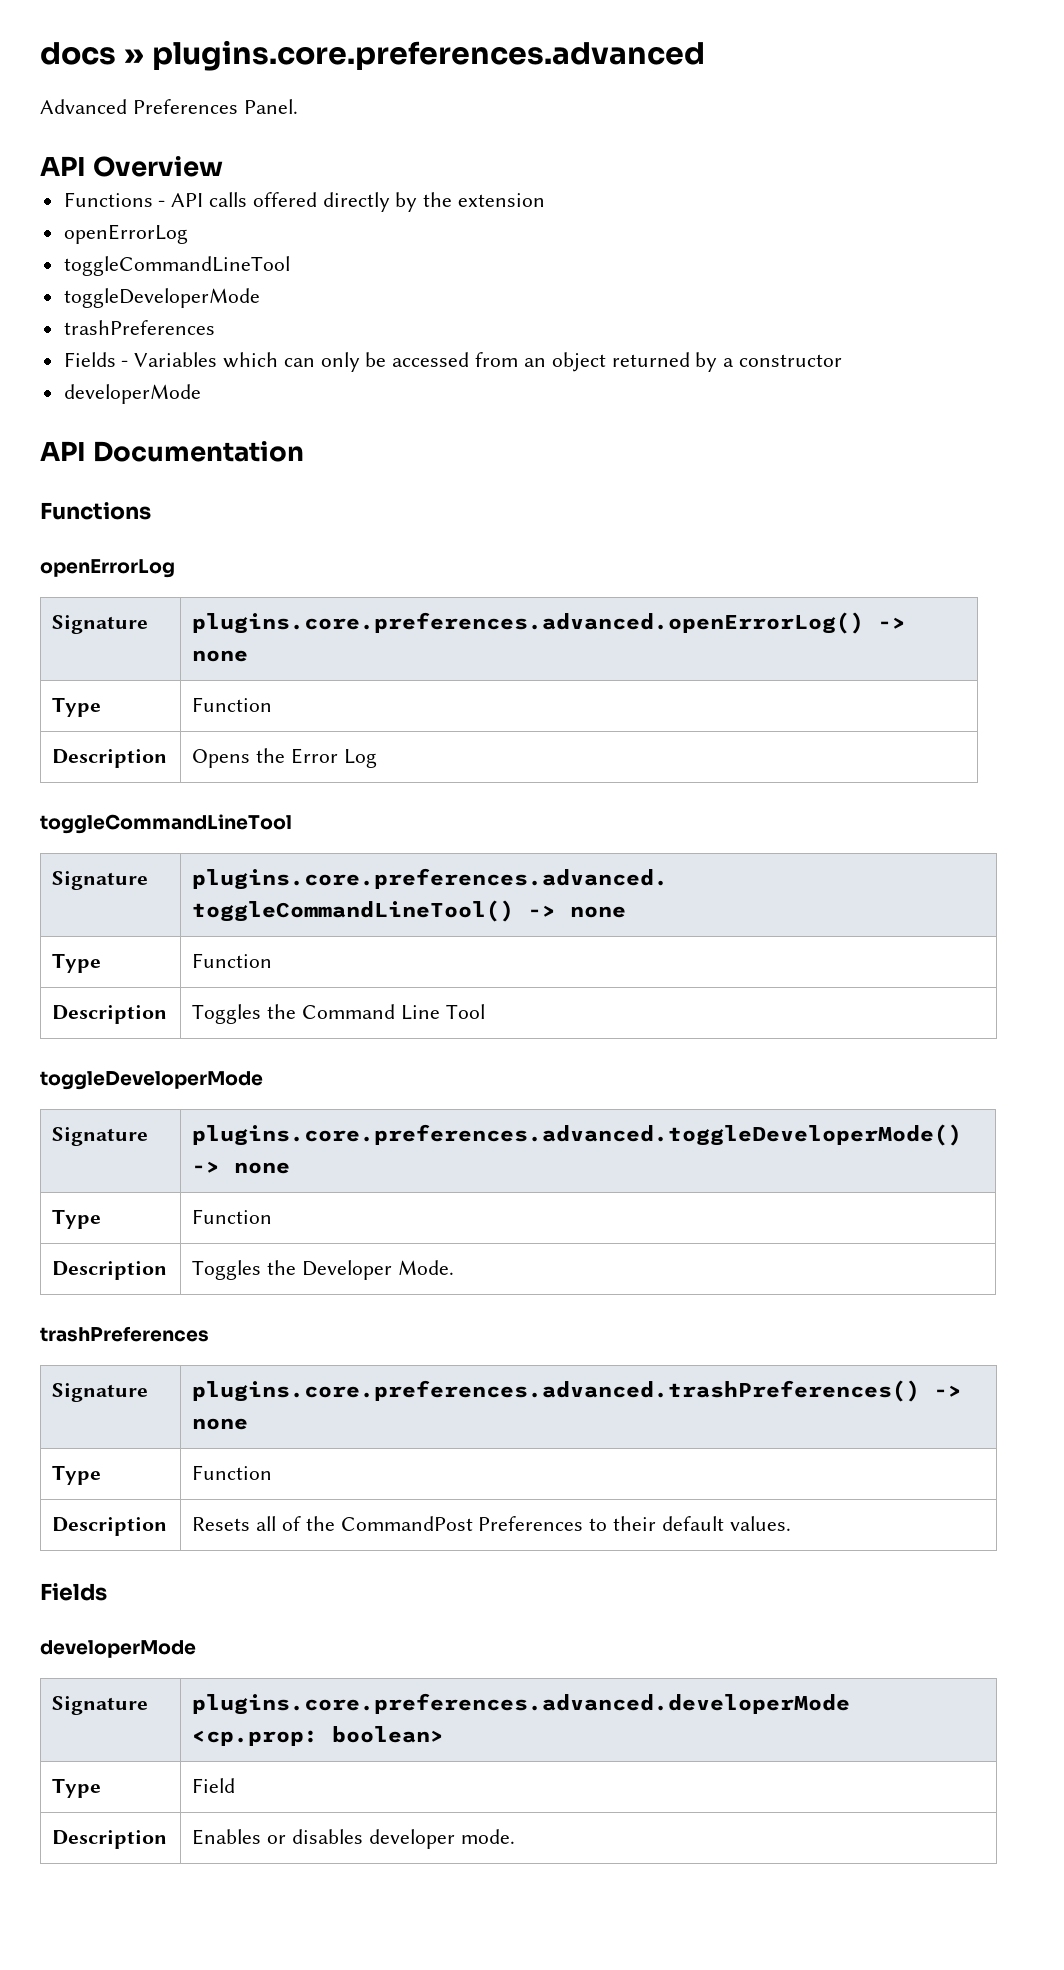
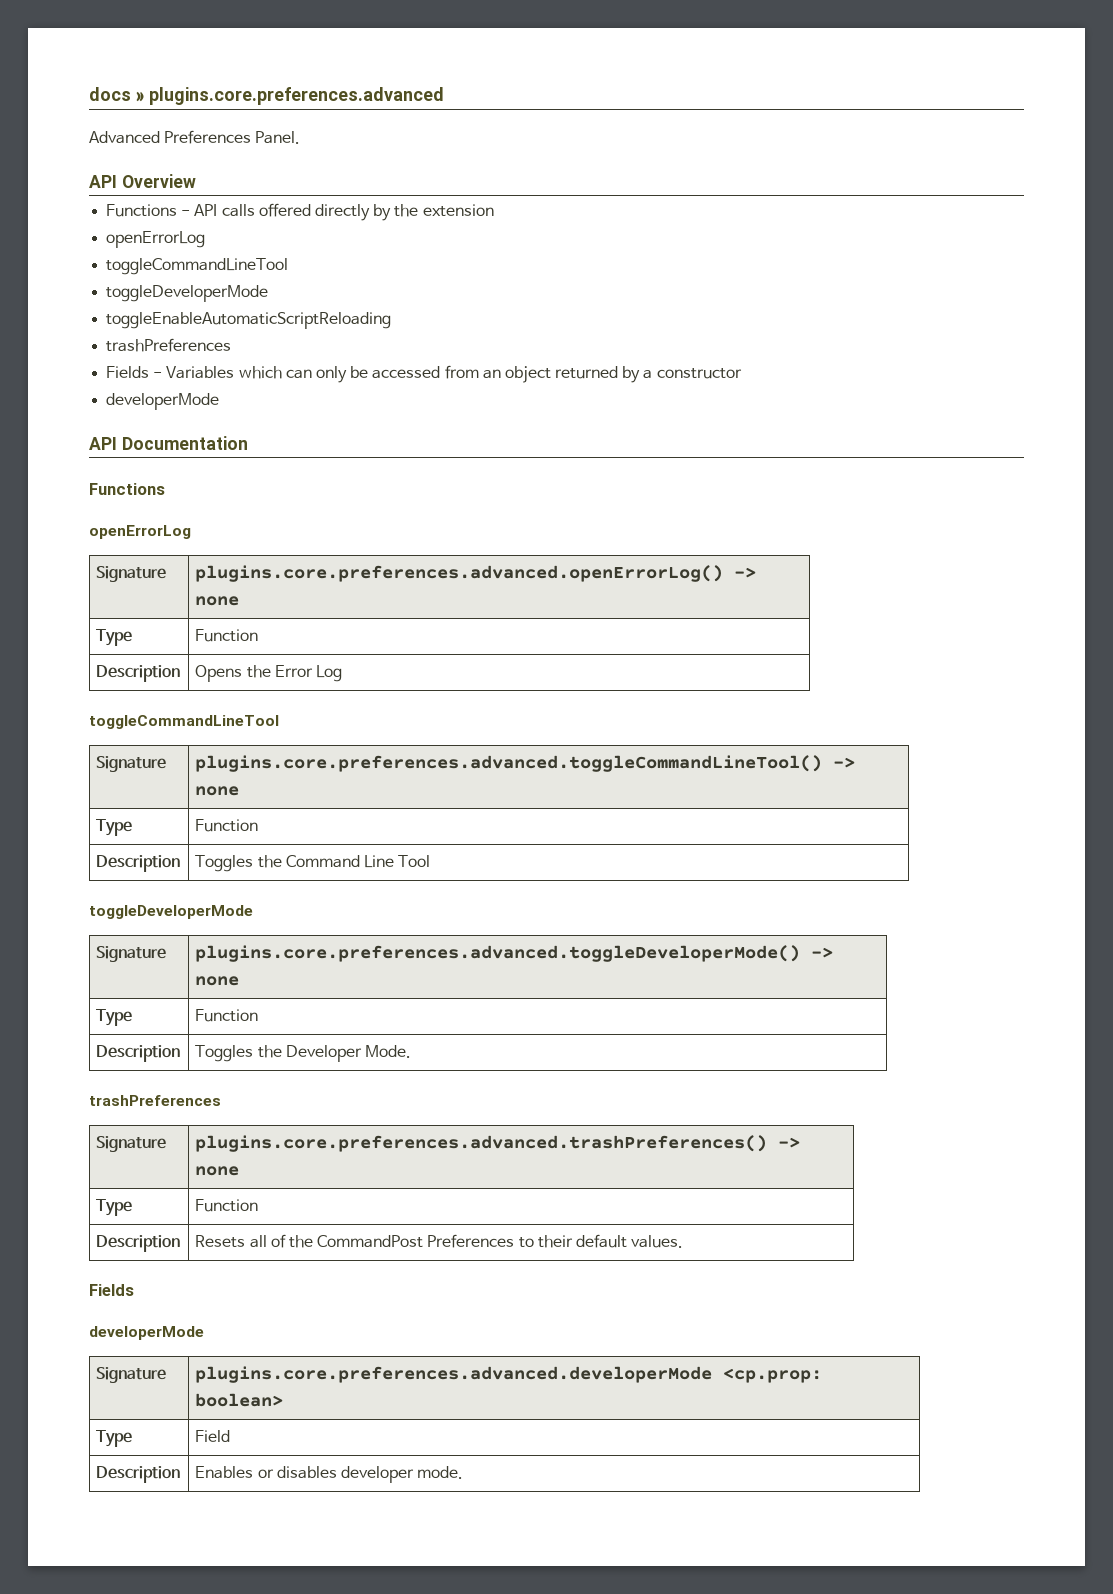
(260, 298) none -> [106,312,392,329] // toggleEnableAutomaticScriptReloading

